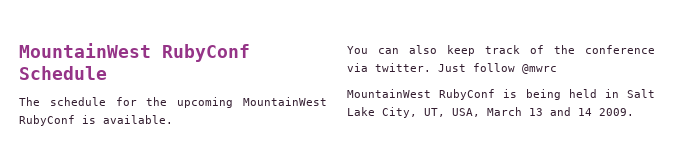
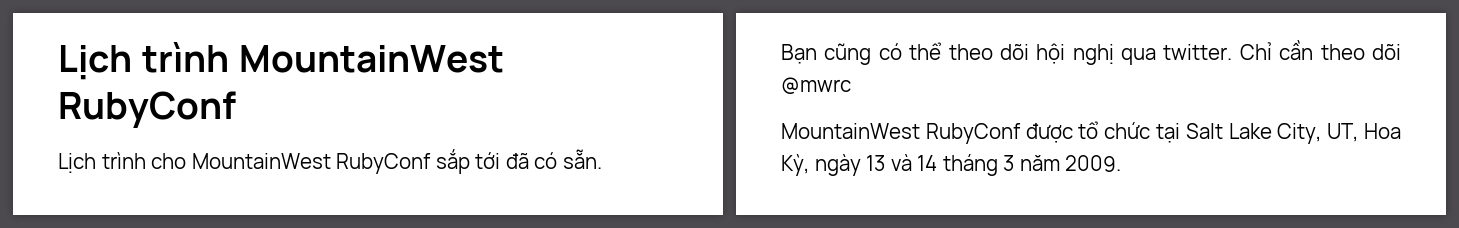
[19,43,250,62] [19,66,107,80] [19,97,327,108] [19,115,173,126] [347,45,655,56] [347,63,557,74] [347,89,655,100] [347,107,592,118] MountainWest RubyConf Schedule // The schedule for the upcoming MountainWest RubyConf is available. // You can also keep track of the conference via twitter. Just follow @mwrc // MountainWest RubyConf is being held in Salt Lake City, UT, USA, March 13 and 14 -> [58,42,504,80] [58,91,236,128] [58,149,602,174] [781,40,1401,65] [781,77,851,94] [781,121,1401,144] [781,154,1060,176] Lịch trình MountainWest RubyConf // Lịch trình cho MountainWest RubyConf sắp tới đã có sẵn. // Bạn cũng có thể theo dõi hội nghị qua twitter. Chỉ cần theo dõi @mwrc // MountainWest RubyConf được tổ chức tại Salt Lake City, UT, Hoa Kỳ, ngày 13 và 14 tháng 3 năm

